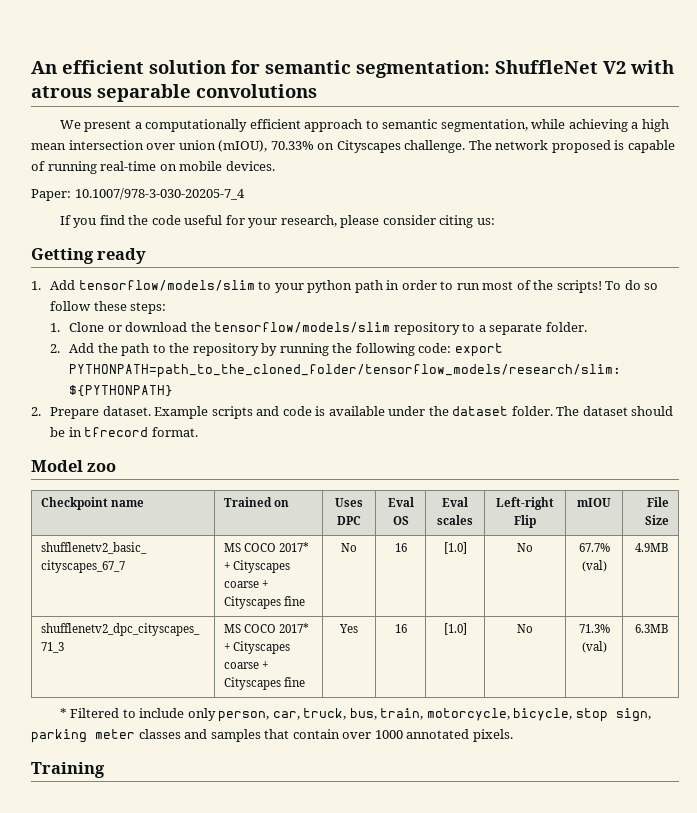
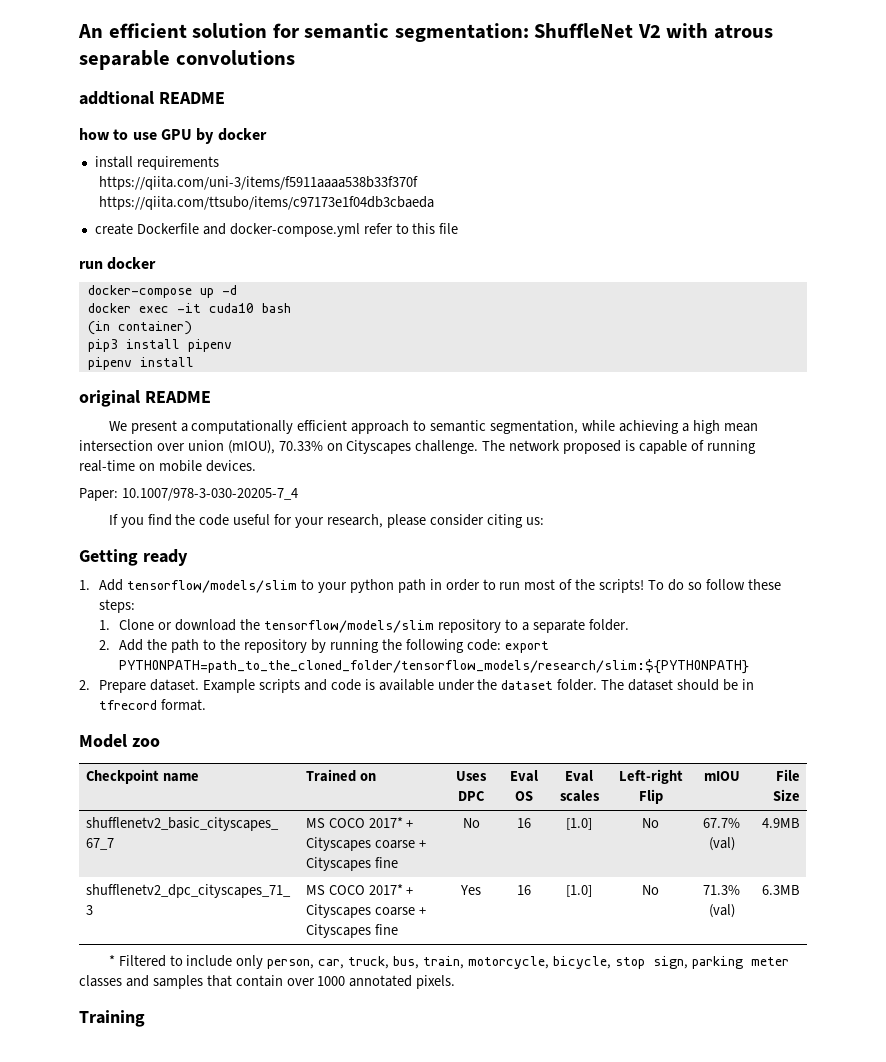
(317, 91) none -> [79,91,225,105] [79,128,267,144] [94,156,219,170] [99,176,419,190] [99,196,435,210] [94,223,459,237] [79,257,157,270] [87,285,237,298] [87,303,291,313] [87,321,192,335] [87,339,232,352] [87,357,194,370] [79,390,211,407] // addtional README // how to use GPU by docker // install requirements // https://qiita.com/uni-3/items/f5911aaaa538b33f370f // https://qiita.com/ttsubo/items/c97173e1f04db3cbaeda // create Dockerfile and docker-compose.yml refer to this file // run docker // docker-compose up -d // docker exec -it cuda10 bash // (in container) // pip3 install pipenv // pipenv install // original README

